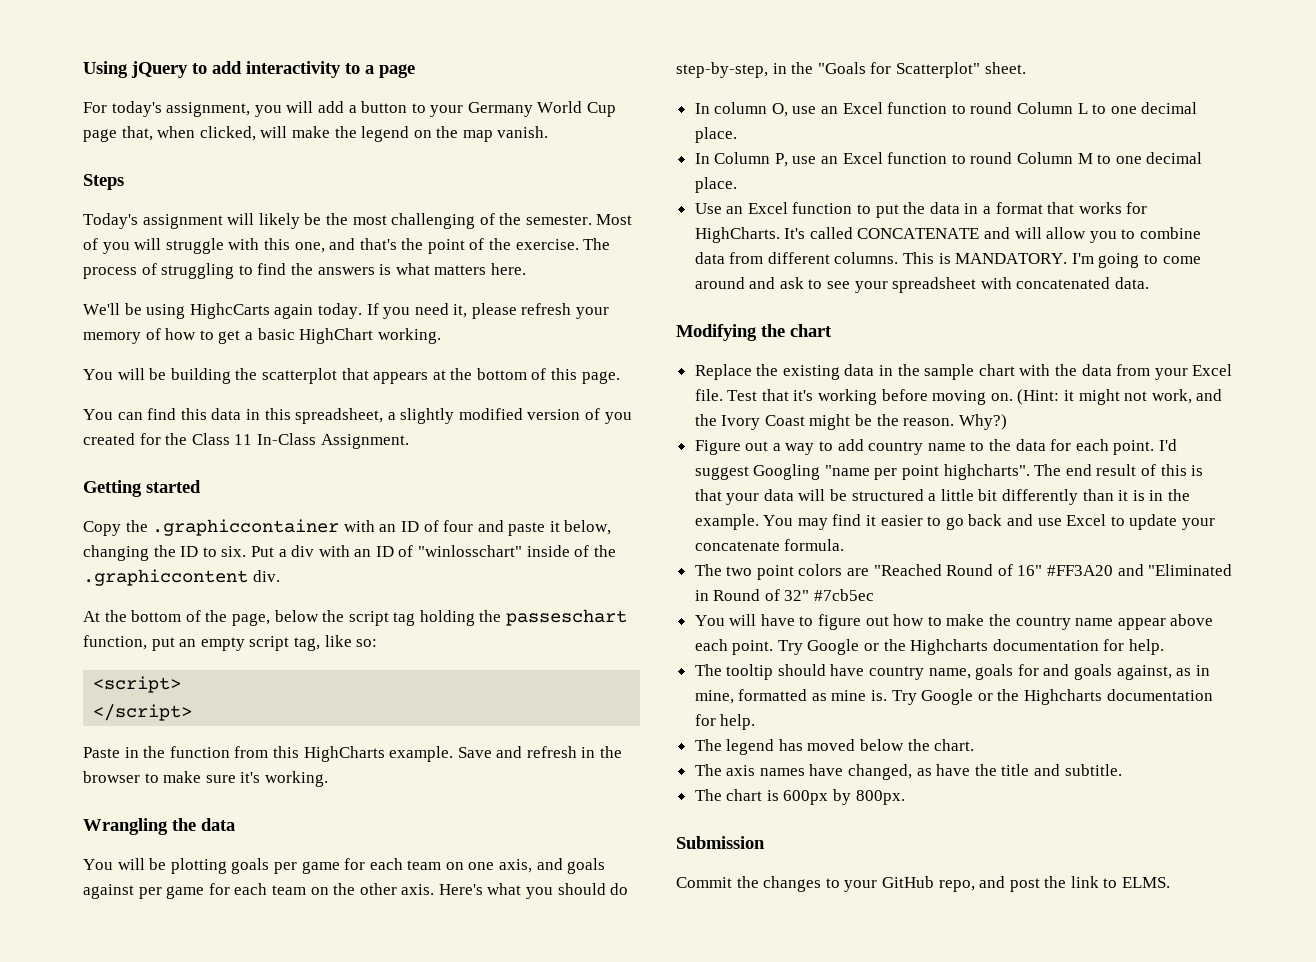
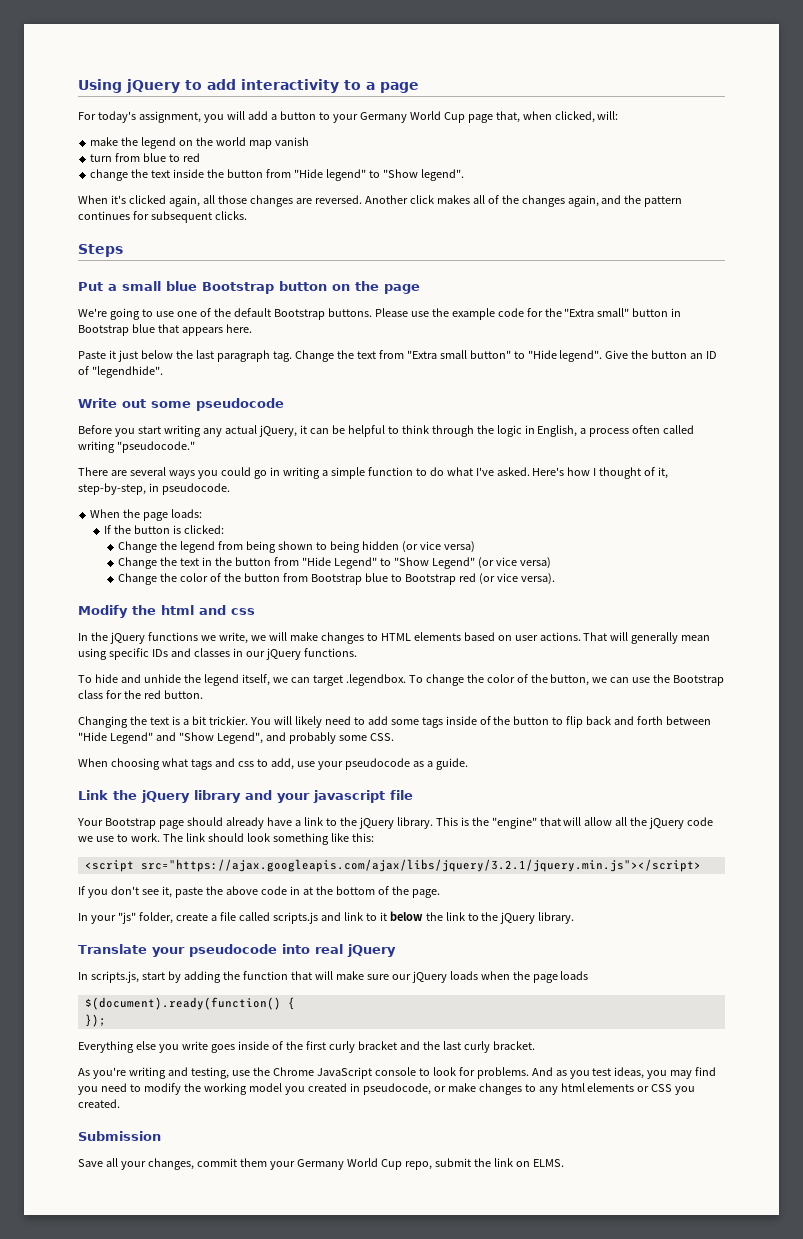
[260,126,288,138] will -> [597,111,619,120] will: //
[462,126,549,142] [83,174,124,190] [83,213,633,229] [83,238,611,254] [83,263,526,279] [83,303,610,319] [83,328,441,344] [83,368,429,384] map vanish. // Steps // Today's assignment will likely be the most challenging of the semester. Most of you will struggle with this one, and that's the point of the exercise. The process of struggling to find the answers is what matters here. // We'll be using HighcCarts again today. If you need it, please refresh your memory of how to get a basic HighChart working. // You will be building the scatterplot that appears -> [215,137,309,149] [90,153,200,162] [90,169,464,181] [78,195,683,207] [78,211,247,223] [78,244,123,257] [78,281,420,294] [78,308,682,320] [78,324,252,336] [78,350,718,362] [78,366,163,378] [78,398,284,411] [78,425,695,437] [78,441,195,453] [78,467,669,479] [78,483,230,495] [90,509,203,521] [104,525,225,534] [118,541,476,553] [118,557,551,569] [118,573,555,585] [78,605,255,618] [78,632,711,644] [78,648,357,660] [78,674,725,686] [78,690,203,699] [78,716,712,728] [78,732,394,744] [78,758,468,770] [78,790,413,803] [77,817,714,829] [78,833,374,845] [84,859,701,872] [78,886,300,898] world map vanish // turn from blue to red // change the text inside the button from "Hide legend" to "Show legend". // When it's clicked again, all those changes are reversed. Another click makes all of the changes again, and the pattern continues for subsequent clicks. // Steps // Put a small blue Bootstrap button on the page // We're going to use one of the default Bootstrap buttons. Please use the example code for the "Extra small" button in Bootstrap blue that appears here. // Paste it just below the last paragraph tag. Change the text from "Extra small button" to "Hide legend". Give the button an ID of "legendhide". // Write out some pseudocode // Before you start writing any actual jQuery, it can be helpful to think through the logic in English, a process often called writing "pseudocode." // There are several ways you could go in writing a simple function to do what I've asked. Here's how I thought of it, step-by-step, in pseudocode. // When the page loads: // If the button is clicked: // Change the legend from being shown to being hidden (or vice versa) // Change the text in the button from "Hide Legend" to "Show Legend" (or vice versa) // Change the color of the button from Bootstrap blue to Bootstrap red (or vice versa). // Modify the html and css // In the jQuery functions we write, we will make changes to HTML elements based on user actions. That will generally mean using specific IDs and classes in our jQuery functions. // To hide and unhide the legend itself, we can target .legendbox. To change the color of the button, we can use the Bootstrap class for the red button. // Changing the text is a bit trickier. You will likely need to add some tags inside of the button to flip back and forth between "Hide Legend" and "Show Legend", and probably some CSS. // When choosing what tags and css to add, use your pseudocode as a guide. // Link the jQuery library and your javascript file // Your Bootstrap page should already have a link to the jQuery library. This is the "engine" that will allow all the jQuery code we use to work. The link should look something like this: // <script src="https://ajax.googleapis.com/ajax/libs/jquery/3.2.1/jquery.min.js"></script> // If you don't see it, paste the above code in
[551,368,578,380] this -> [391,886,409,895] the
[83,408,632,424] [83,433,409,449] [83,480,201,497] [83,519,612,536] [83,545,616,561] [83,569,280,586] [83,609,628,626] [83,635,378,651] [93,676,182,693] [93,704,193,721] [83,746,623,762] [83,771,328,787] [83,818,235,835] [83,858,606,874] [83,883,629,899] [676,62,1026,78] [694,102,1198,117] [694,127,737,143] [694,152,1203,167] [694,177,737,193] [694,202,1148,218] [694,227,1202,243] [694,252,1201,268] [694,277,1150,293] [676,324,832,341] [694,364,1233,380] [694,389,1223,405] [694,414,1007,430] [694,439,1177,455] [694,464,1204,480] [694,489,1190,505] [694,514,1215,530] [694,539,845,551] [694,564,1233,580] [694,589,875,601] [694,614,1214,630] [694,639,1165,655] [694,664,1210,680] [694,689,1213,705] [694,714,756,730] [694,739,975,755] [694,764,1122,780] [694,789,905,805] [676,836,765,849] [676,876,1118,892] You can find this data in this spreadsheet, a slightly modified version of you created for the Class 11 In-Class Assignment. // Getting started // Copy the .graphiccontainer with an ID of four and paste it below, changing the ID to six. Put a div with an ID of "winlosschart" inside of the .graphiccontent div. // At the bottom of the page, below the script tag holding the passeschart function, put an empty script tag, like so: // <script> // </script> // Paste in the function from this HighCharts example. Save and refresh in the browser to make sure it's working. // Wrangling the data // You will be plotting goals per game for each team on one axis, and goals against per game for each team on the other axis. Here's what you should do step-by-step, in the "Goals for Scatterplot" sheet. // In column O, use an Excel function to round Column L to one decimal place. // In Column P, use an Excel function to round Column M to one decimal place. // Use an Excel function to put the data in a format that works for HighCharts. It's called CONCATENATE and will allow you to combine data from different columns. This is MANDATORY. I'm going to come around and ask to see your spreadsheet with concatenated data. // Modifying the chart // Replace the existing data in the sample chart with the data from your Excel file. Test that it's working before moving on. (Hint: it might not work, and the Ivory Coast might be the reason. Why?) // Figure out a way to add country name to the data for each point. I'd suggest Googling "name per point highcharts". The end result of this is that your data will be structured a little bit differently than it is in the example. You may find it easier to go back and use Excel to update your concatenate formula. // The two point colors are "Reached Round of 16" #FF3A20 and "Eliminated in Round of 32" #7cb5ec // You will have to figure out how to make the country name appear above each point. Try Google or the Highcharts documentation for help. // The tooltip should have country name, goals for and goals against, as in mine, formatted as mine is. Try Google or the Highcharts documentation for help. // The legend has moved below the chart. // The axis names have changed, as have the title and subtitle. // The chart is 600px by 800px. // Submission // Commit the changes to your GitHub repo, and post the link to -> [78,911,575,924] [78,944,396,957] [78,971,589,983] [84,997,295,1010] [84,1014,106,1027] [78,1041,535,1053] [78,1067,717,1079] [78,1083,696,1095] [78,1099,120,1108] [78,1131,161,1141] [78,1158,530,1170] In your "js" folder, create a file called scripts.js and link to it below the link to the jQuery library. // Translate your pseudocode into real jQuery // In scripts.js, start by adding the function that will make sure our jQuery loads when the page loads // $(document).ready(function() { // }); // Everything else you write goes inside of the first curly bracket and the last curly bracket. // As you're writing and testing, use the Chrome JavaScript console to look for problems. And as you test ideas, you may find you need to modify the working model you created in pseudocode, or make changes to any html elements or CSS you created. // Submission // Save all your changes, commit them your Germany World Cup repo, submit the link on

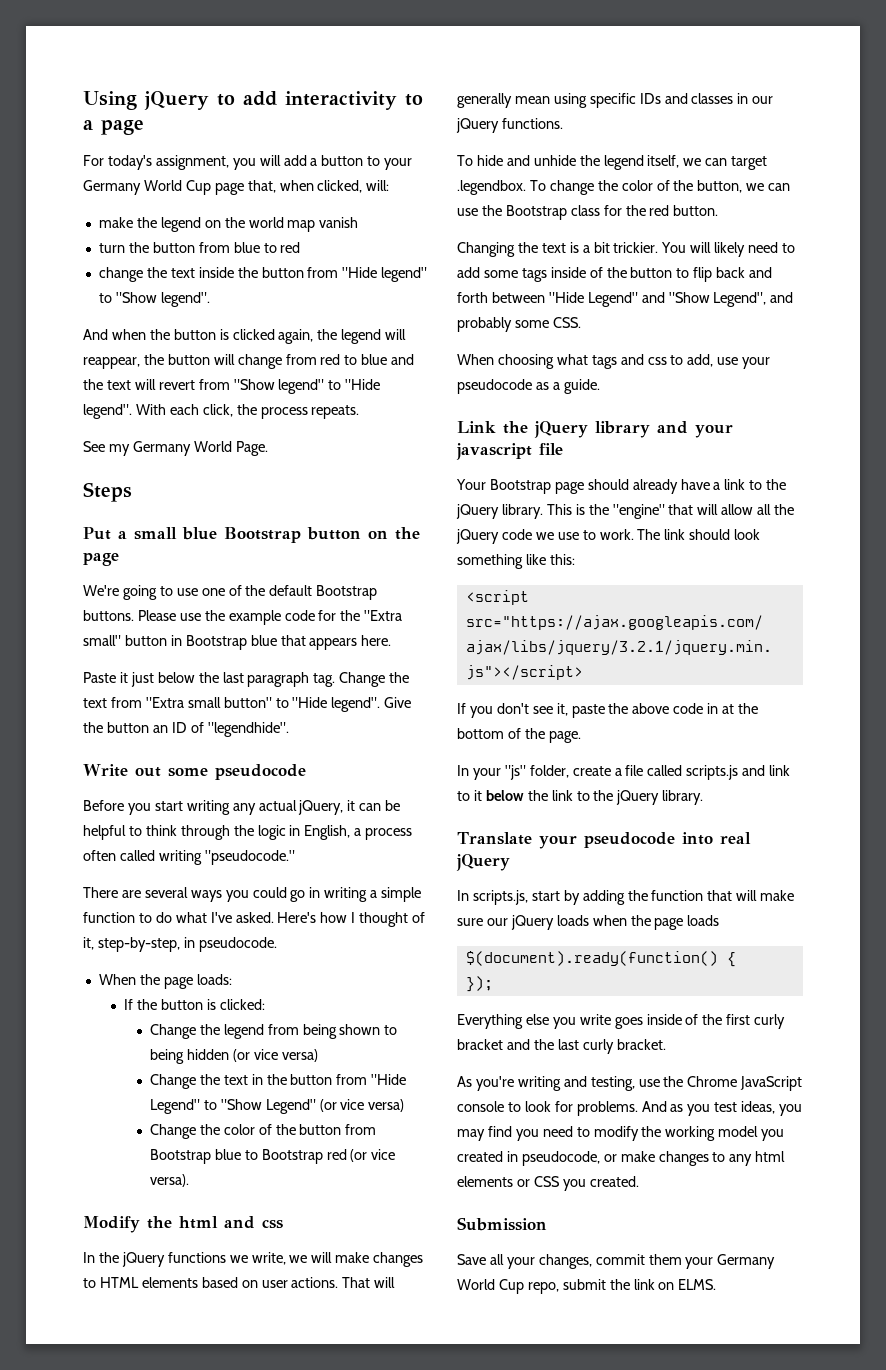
(113, 158) none -> [128,242,195,253] the button
[78,195,683,207] [78,211,247,223] When it's clicked again, all those changes are reversed. Another click makes all of the changes again, and the pattern continues for subsequent clicks. -> [83,329,407,344] [83,354,415,369] [83,379,381,394] [83,404,360,419] [83,441,268,456] And when the button is clicked again, the legend will reappear, the button will change from red to blue and the text will revert from "Show legend" to "Hide legend". With each click, the process repeats. // See my Germany World Page.

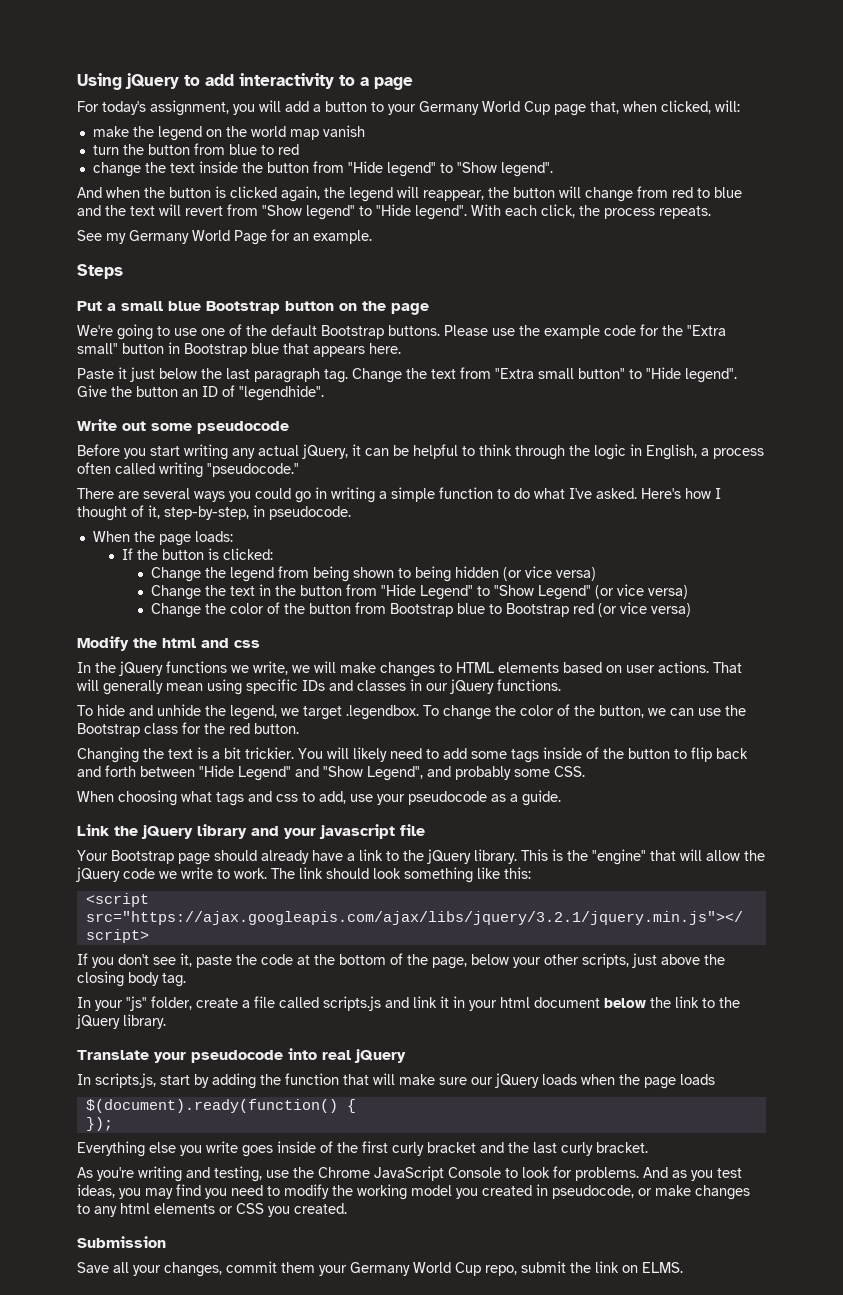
[235,441,268,456] Page. -> [234,229,372,245] Page for an example.
[149,1174,189,1187] versa). -> [650,603,691,617] versa)
[603,155,728,170] legend itself, we can -> [230,705,299,720] legend, we
[757,504,772,515] all -> (740, 855) none
[557,532,579,540] use -> [181,867,213,879] write
[632,703,719,714] above code in -> [261,954,293,965] code
[548,731,581,743] page. -> [432,953,725,969] [77,971,186,987] page, below your other scripts, just above the closing body tag.
[457,790,482,801] to it -> [440,996,600,1011] it in your html document
[457,1101,504,1112] console -> [448,1167,501,1178] Console

